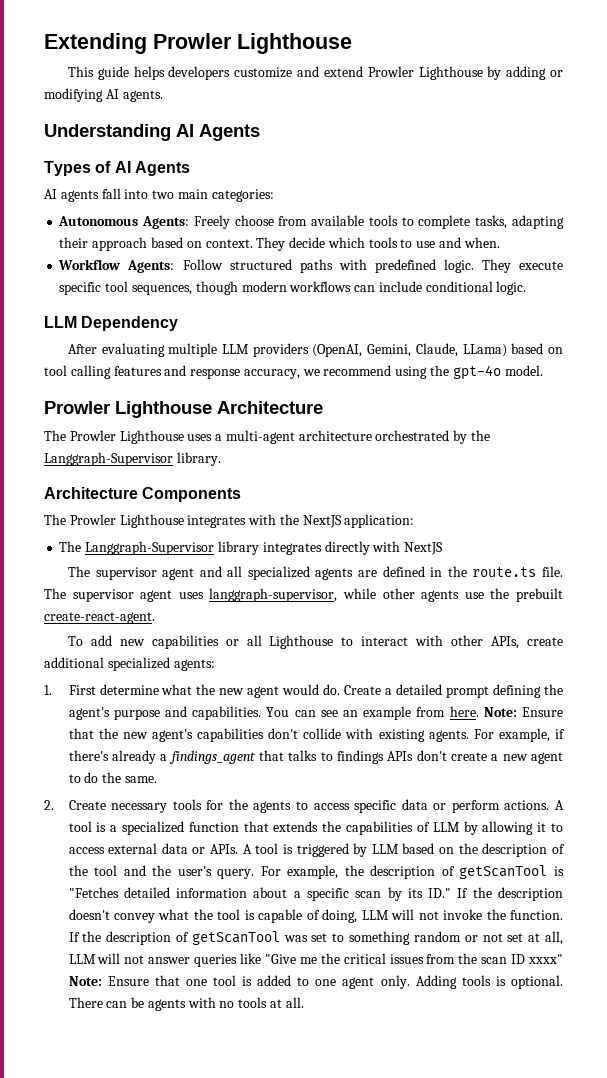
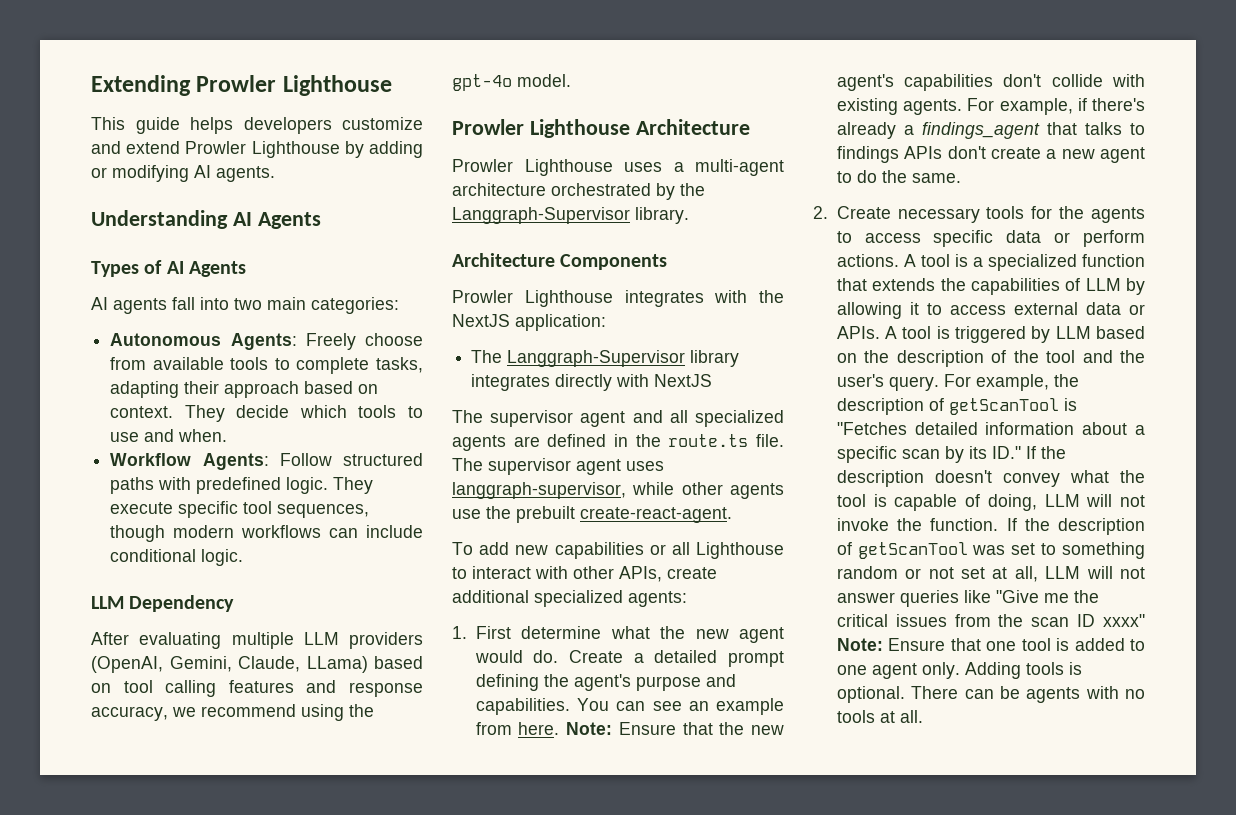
[44,430,66,441] The -> (750, 127) none
[44,514,66,525] The -> (668, 262) none

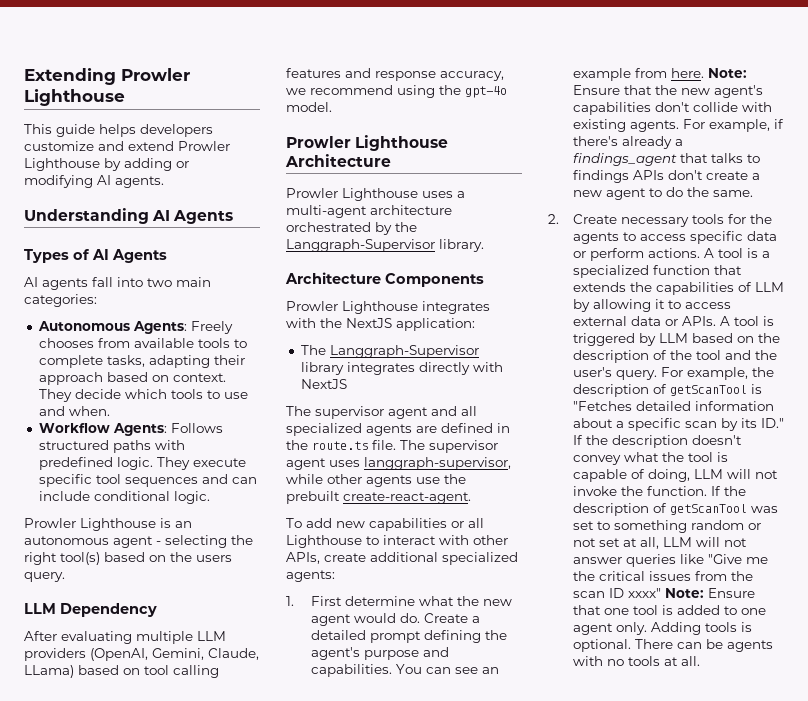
[365,333,423,346] choose -> [38,338,94,348] chooses
[279,453,332,466] Follow -> [170,423,223,433] Follows
[277,504,370,518] [110,525,322,542] sequences, though modern workflows -> [124,474,228,487] sequences and
(244, 557) none -> [24,518,192,531] [24,535,253,548] [24,552,232,565] [24,572,65,582] // Prowler Lighthouse is an autonomous agent - selecting the right tool(s) based on the users query.

